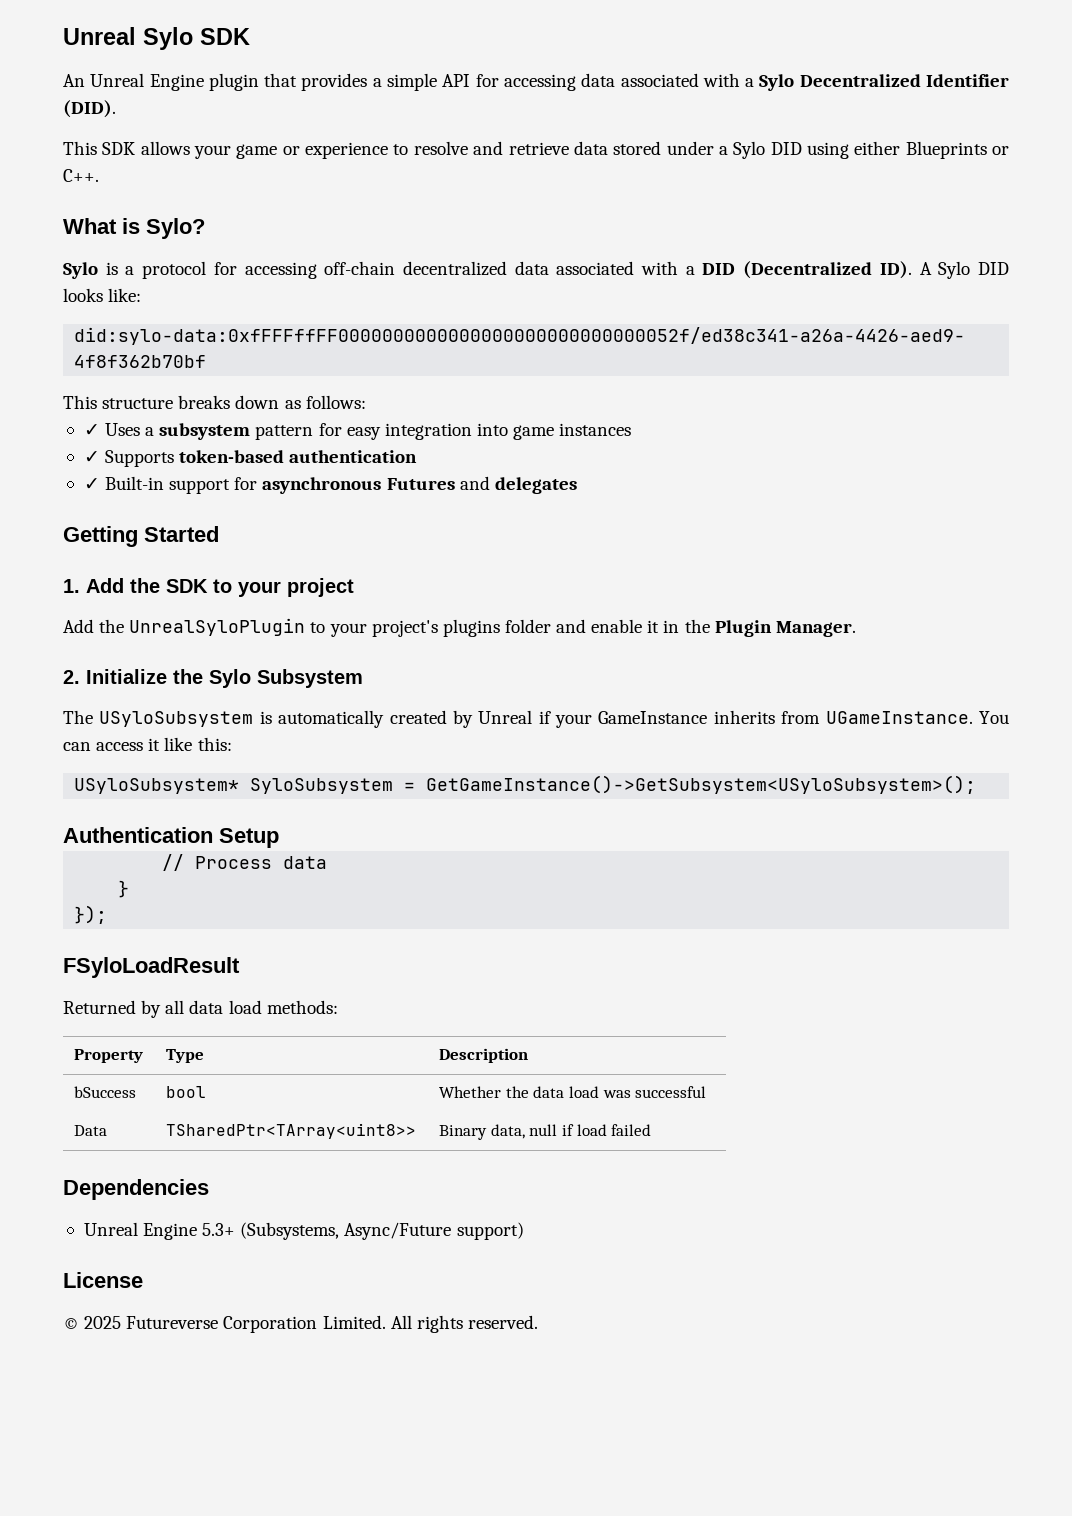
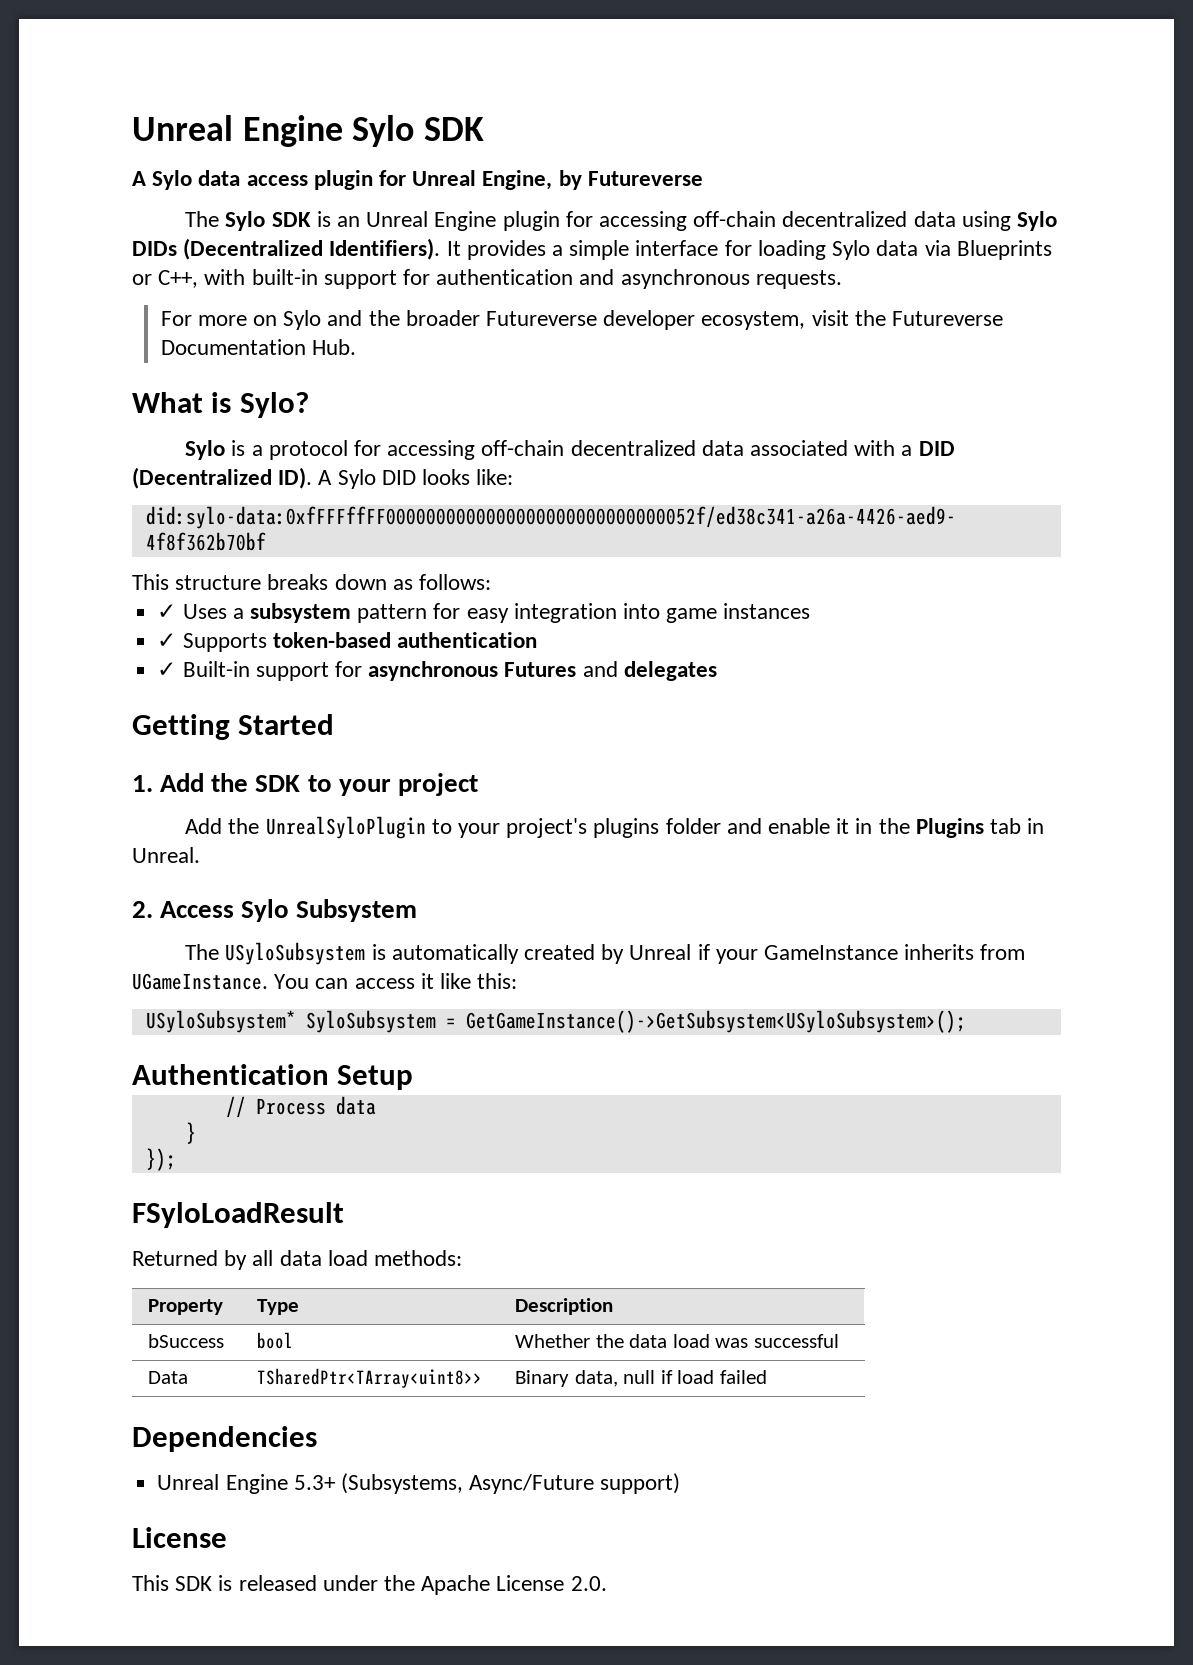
[63,27,136,45] Unreal -> [132,115,343,147] Unreal Engine
[63,73,1009,91] [63,100,116,118] [63,141,1010,159] [63,169,99,182] An Unreal Engine plugin that provides a simple API for accessing data associated with a Sylo Decentralized Identifier (DID). // This SDK allows your game or experience to resolve and retrieve data stored under a Sylo DID using either Blueprints or C++. -> [132,170,703,190] [185,211,1058,231] [132,238,1052,260] [132,269,842,289] [160,310,1004,330] [160,339,356,355] A Sylo data access plugin for Unreal Engine, by Futureverse // The Sylo SDK is an Unreal Engine plugin for accessing off-chain decentralized data using Sylo DIDs (Decentralized Identifiers). It provides a simple interface for loading Sylo data via Blueprints or C++, with built-in support for authentication and asynchronous requests. // For more on Sylo and the broader Futureverse developer ecosystem, visit the Futureverse Documentation Hub.
[714,620,856,637] Plugin Manager. -> [915,818,1045,838] [132,847,200,863] Plugins tab in Unreal.
[86,669,203,684] Initialize the -> [160,901,235,918] Access
[63,1315,538,1333] © 2025 Futureverse Corporation Limited. All rights reserved. -> [132,1575,607,1595] This SDK is released under the Apache License 2.0.

